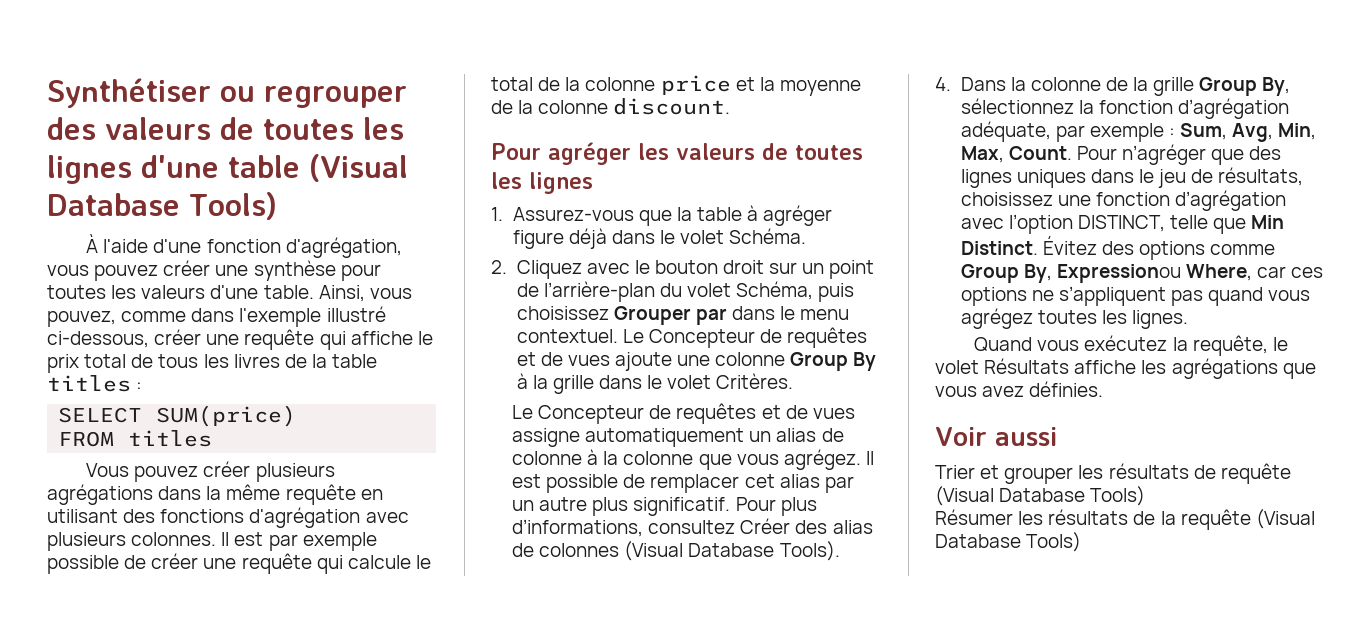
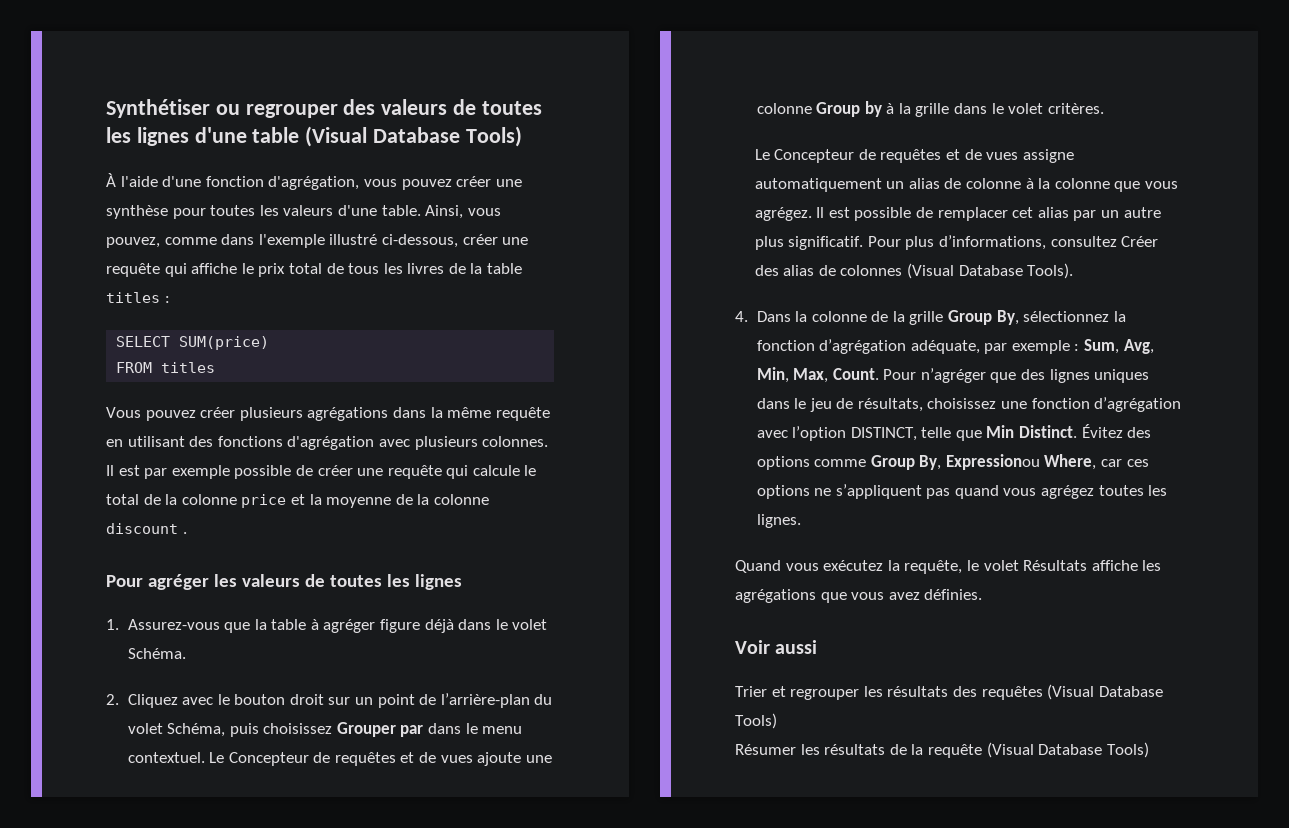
[613,98,731,115] discount. -> [106,523,187,534] discount .
[853,352,877,371] By -> [864,101,882,117] by
[716,373,794,389] Critères. -> [1047,103,1104,114] critères.
[1004,463,1291,484] grouper les résultats de requête -> [790,686,1043,700] regrouper les résultats des requêtes

